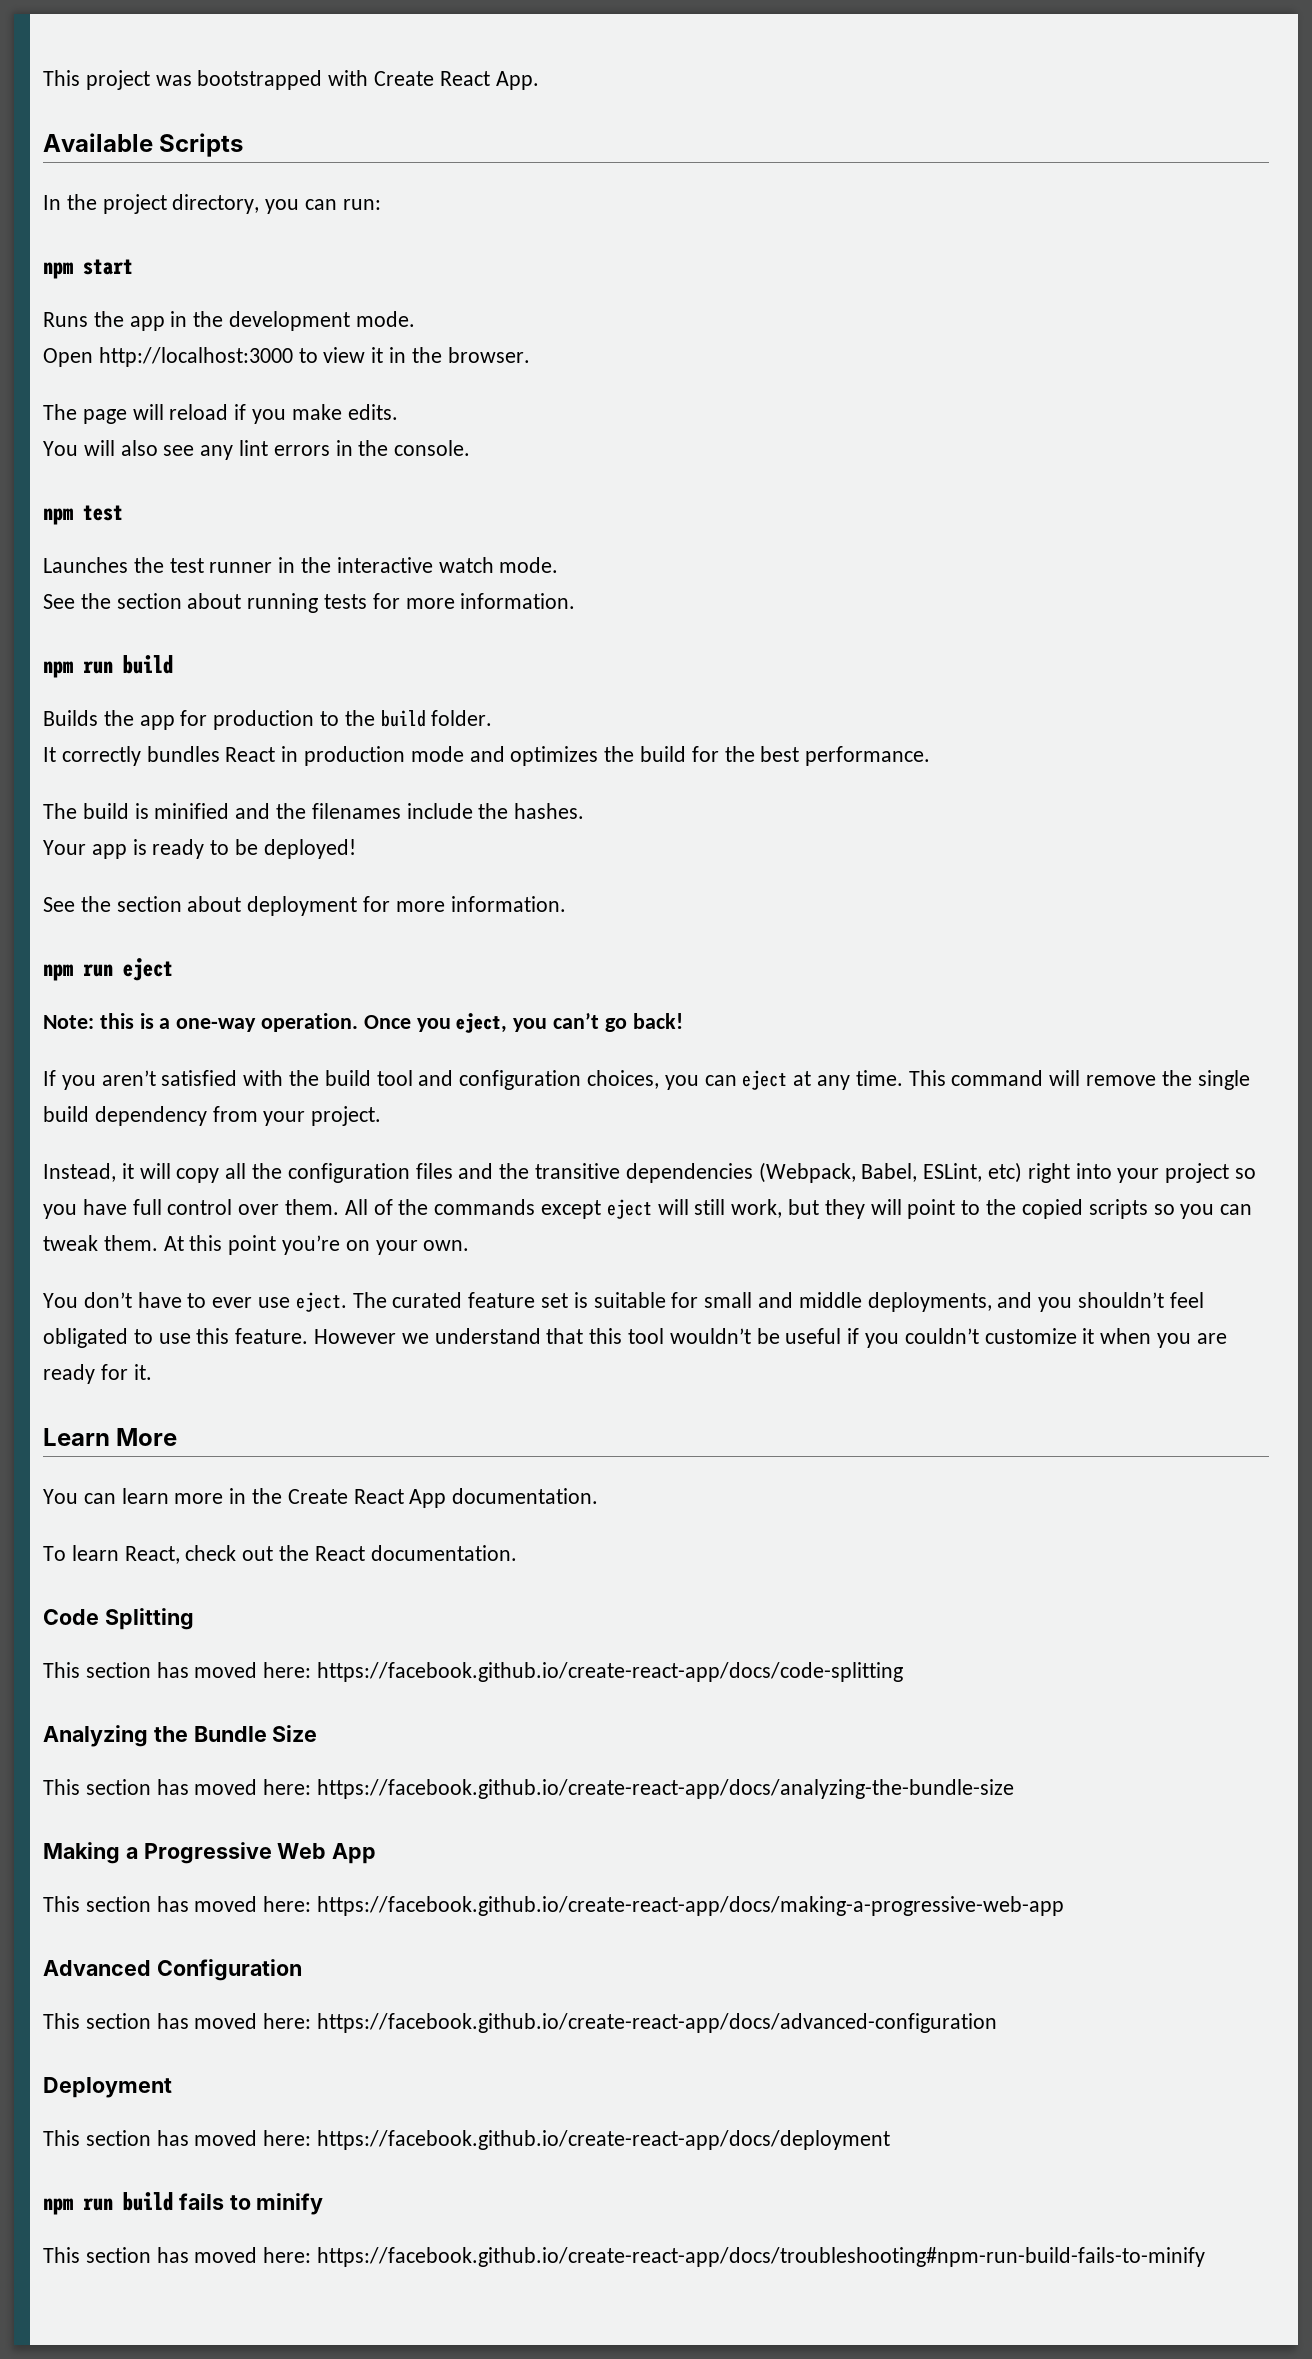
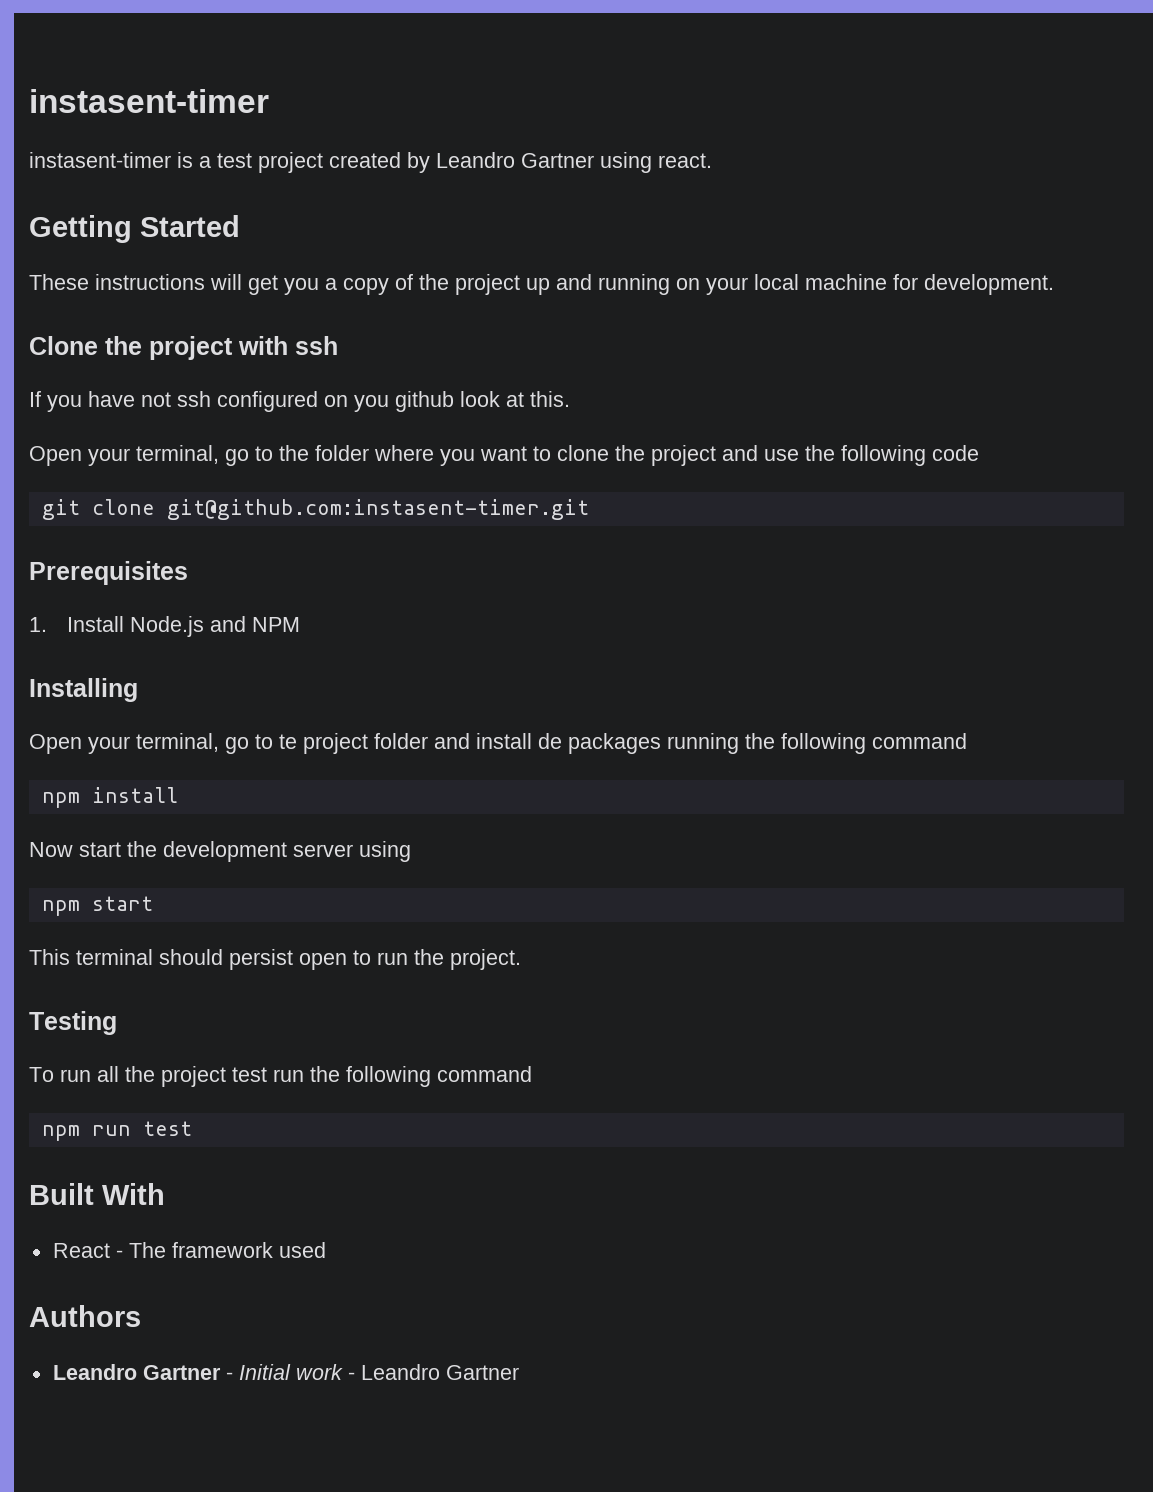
[43,70,539,90] [43,133,244,157] [43,194,381,214] [43,259,133,279] [43,311,415,331] [43,347,530,367] [43,404,398,424] [43,440,471,460] [43,505,123,525] [43,557,559,573] [43,593,576,613] [43,655,173,678] [43,710,493,730] [43,746,931,766] [43,803,585,819] [43,839,356,859] [43,896,566,916] [43,958,173,981] [43,1013,683,1033] [43,1070,1250,1090] [43,1106,382,1126] [43,1162,1257,1183] [43,1199,1253,1219] [43,1235,470,1255] [43,1292,1204,1312] [43,1328,1227,1348] [43,1364,152,1384] [43,1428,178,1446] [43,1488,599,1508] [43,1545,517,1564] [43,1608,194,1630] [43,1662,904,1682] [43,1725,318,1747] [43,1779,1015,1799] [43,1842,377,1864] [43,1896,1065,1916] [43,1959,302,1981] [43,2013,998,2033] [43,2077,172,2098] [43,2130,891,2150] [43,2192,324,2215] [43,2247,1206,2267] This project was bootstrapped with Create React App. // Available Scripts // In the project directory, you can run: // npm start // Runs the app in the development mode. // Open http://localhost:3000 to view it in the browser. // The page will reload if you make edits. // You will also see any lint errors in the console. // npm test // Launches the test runner in the interactive watch mode. // See the section about running tests for more information. // npm run build // Builds the app for production to the build folder. // It correctly bundles React in production mode and optimizes the build for the best performance. // The build is minified and the filenames include the hashes. // Your app is ready to be deployed! // See the section about deployment for more information. // npm run eject // Note: this is a one-way operation. Once you eject, you can’t go back! // If you aren’t satisfied with the build tool and configuration choices, you can eject at any time. This command will remove the single build dependency from your project. // Instead, it will copy all the configuration files and the transitive dependencies (Webpack, Babel, ESLint, etc) right into your project so you have full control over them. All of the commands except eject will still work, but they will point to the copied scripts so you can tweak them. At this point you’re on your own. // You don’t have to ever use eject. The curated feature set is suitable for small and middle deployments, and you shouldn’t feel obligated to use this feature. However we understand that this tool wouldn’t be useful if you couldn’t customize it when you are ready for it. // Learn More // You can learn more in the Create React App documentation. // To learn React, check out the React documentation. // Code Splitting // This section has moved here: https://facebook.github.io/create-react-app/docs/code-splitting // Analyzing the Bundle Size // This section has moved here: https://facebook.github.io/create-react-app/docs/analyzing-the-bundle-size // Making a Progressive Web App // This section has moved here: https://facebook.github.io/create-react-app/docs/making-a-progressive-web-app // Advanced Configuration // This section has moved here: https://facebook.github.io/create-react-app/docs/advanced-configuration // Deployment // This section has moved here: https://facebook.github.io/create-react-app/docs/deployment // npm run build fails to minify // This section has moved here: https://facebook.github.io/create-react-app/docs/troubleshooting#npm-run-build-fails-to-minify -> [29,89,269,113] [29,152,712,173] [29,215,240,243] [29,274,1054,295] [29,336,338,360] [29,391,570,412] [29,445,979,466] [41,499,589,520] [29,561,188,585] [29,616,301,637] [29,678,138,702] [29,733,967,754] [41,787,178,808] [29,841,411,862] [41,896,153,916] [29,949,521,970] [29,1011,117,1035] [29,1066,532,1087] [41,1121,192,1141] [29,1183,165,1205] [52,1242,326,1258] [29,1305,141,1327] [52,1364,519,1380] instasent-timer // instasent-timer is a test project created by Leandro Gartner using react. // Getting Started // These instructions will get you a copy of the project up and running on your local machine for development. // Clone the project with ssh // If you have not ssh configured on you github look at this. // Open your terminal, go to the folder where you want to clone the project and use the following code // git clone git@github.com:instasent-timer.git // Prerequisites // 1. Install Node.js and NPM // Installing // Open your terminal, go to te project folder and install de packages running the following command // npm install // Now start the development server using // npm start // This terminal should persist open to run the project. // Testing // To run all the project test run the following command // npm run test // Built With // React - The framework used // Authors // Leandro Gartner - Initial work - Leandro Gartner

